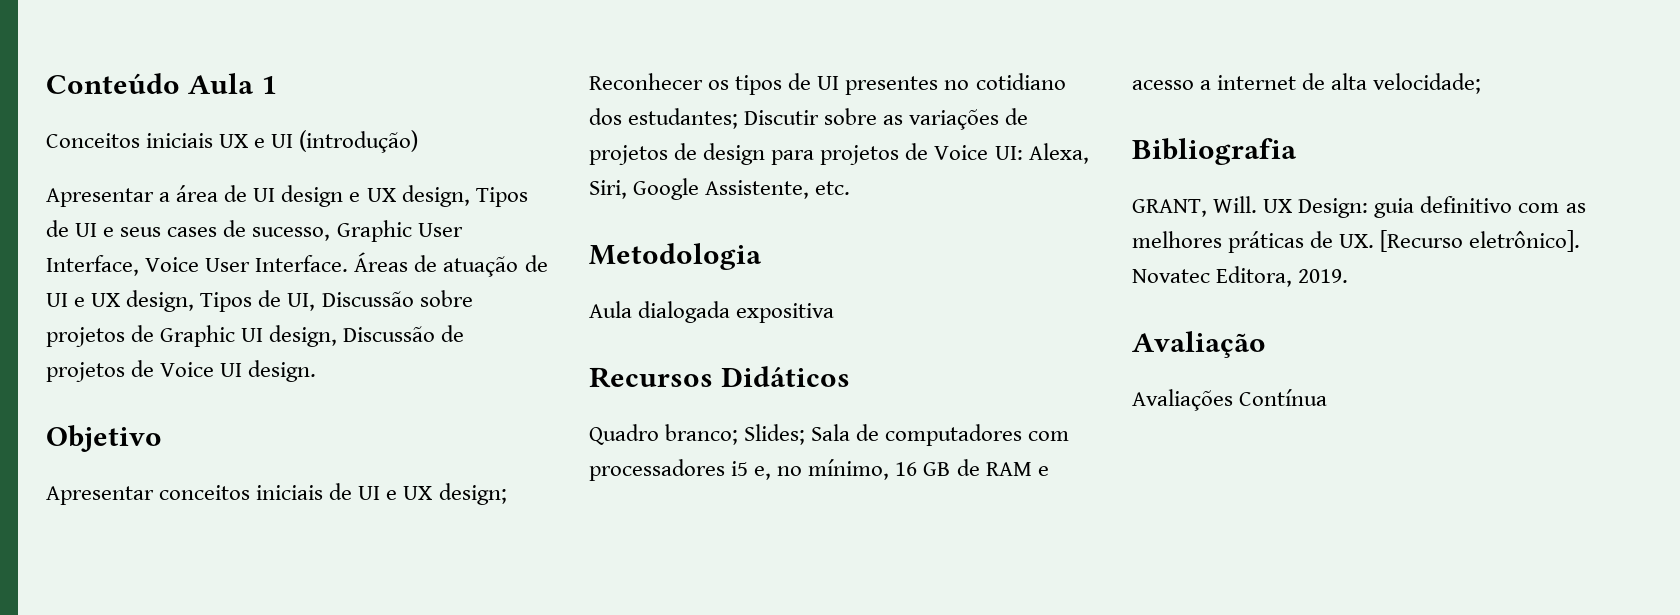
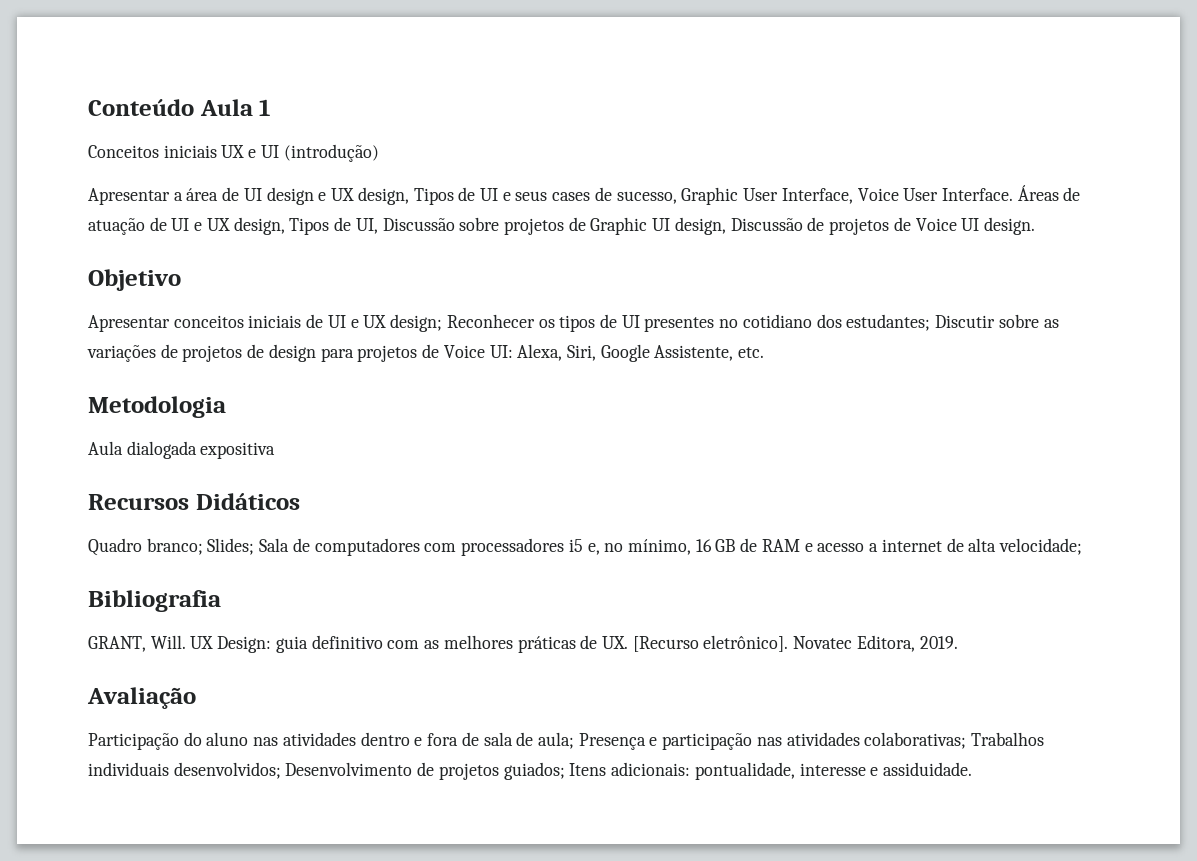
[1132,389,1328,411] Avaliações Contínua -> [88,732,1045,750] [88,762,972,780] Participação do aluno nas atividades dentro e fora de sala de aula; Presença e participação nas atividades colaborativas; Trabalhos individuais desenvolvidos; Desenvolvimento de projetos guiados; Itens adicionais: pontualidade, interesse e assiduidade.

